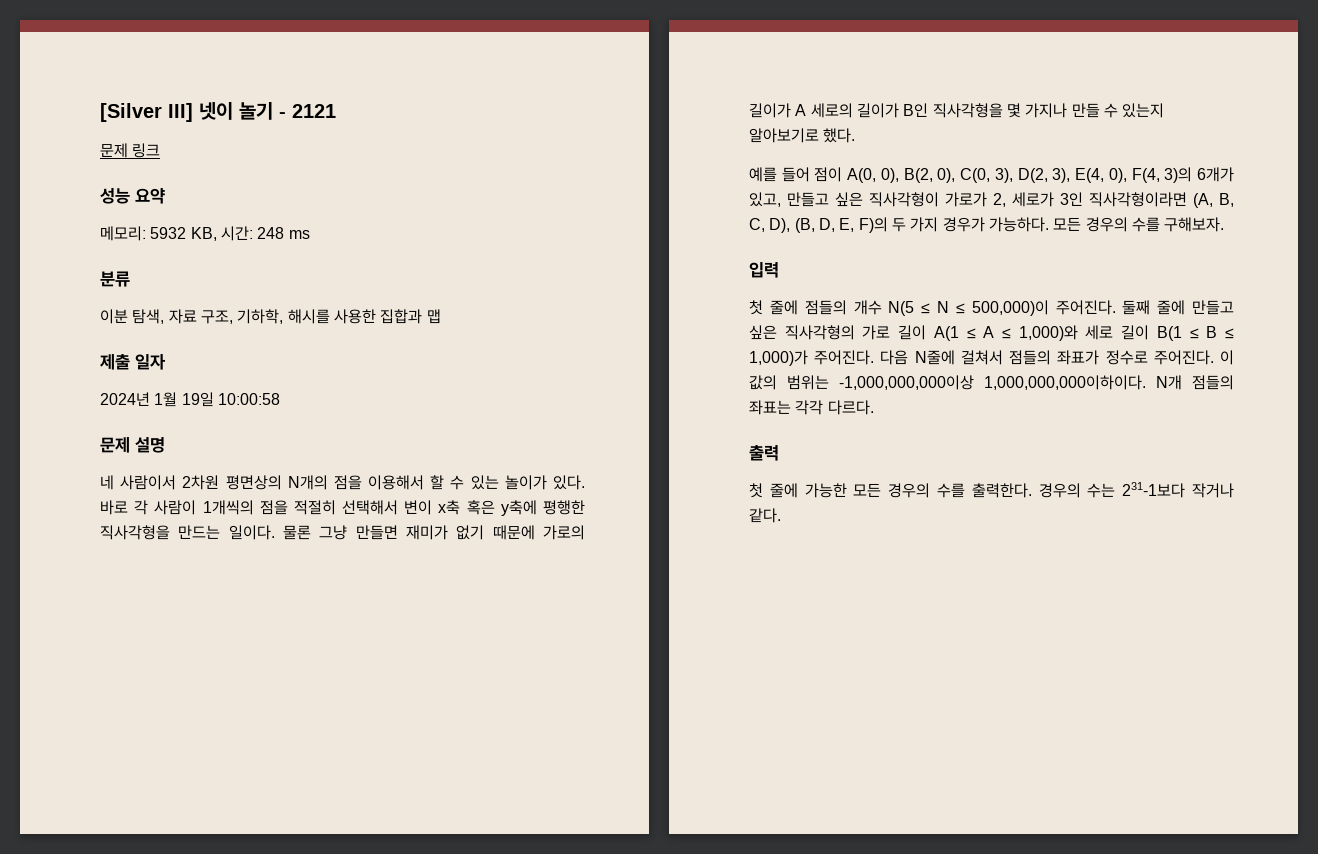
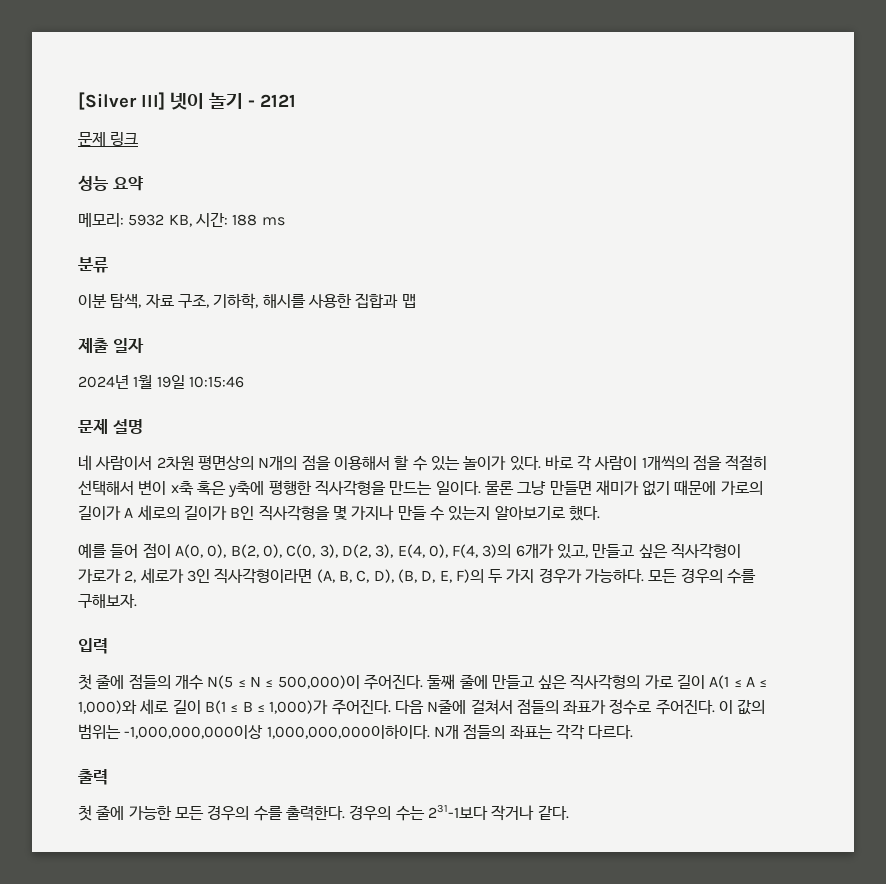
[257,227,285,239] 248 -> [232,214,258,226] 188
[217,393,280,405] 10:00:58 -> [188,376,244,388] 10:15:46

